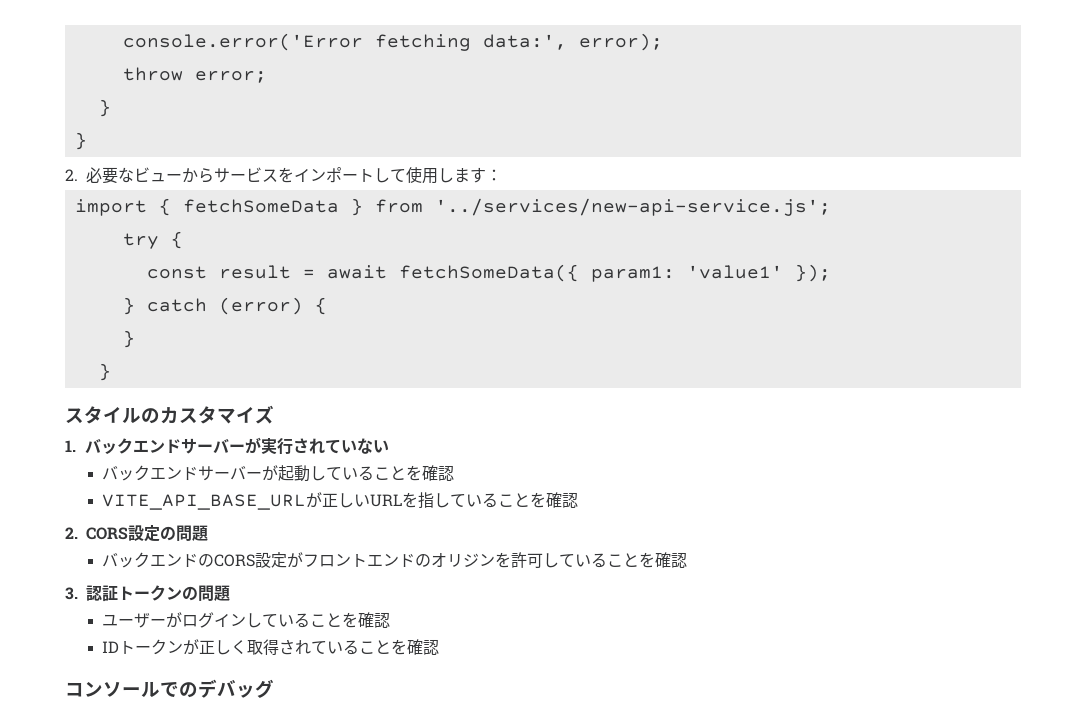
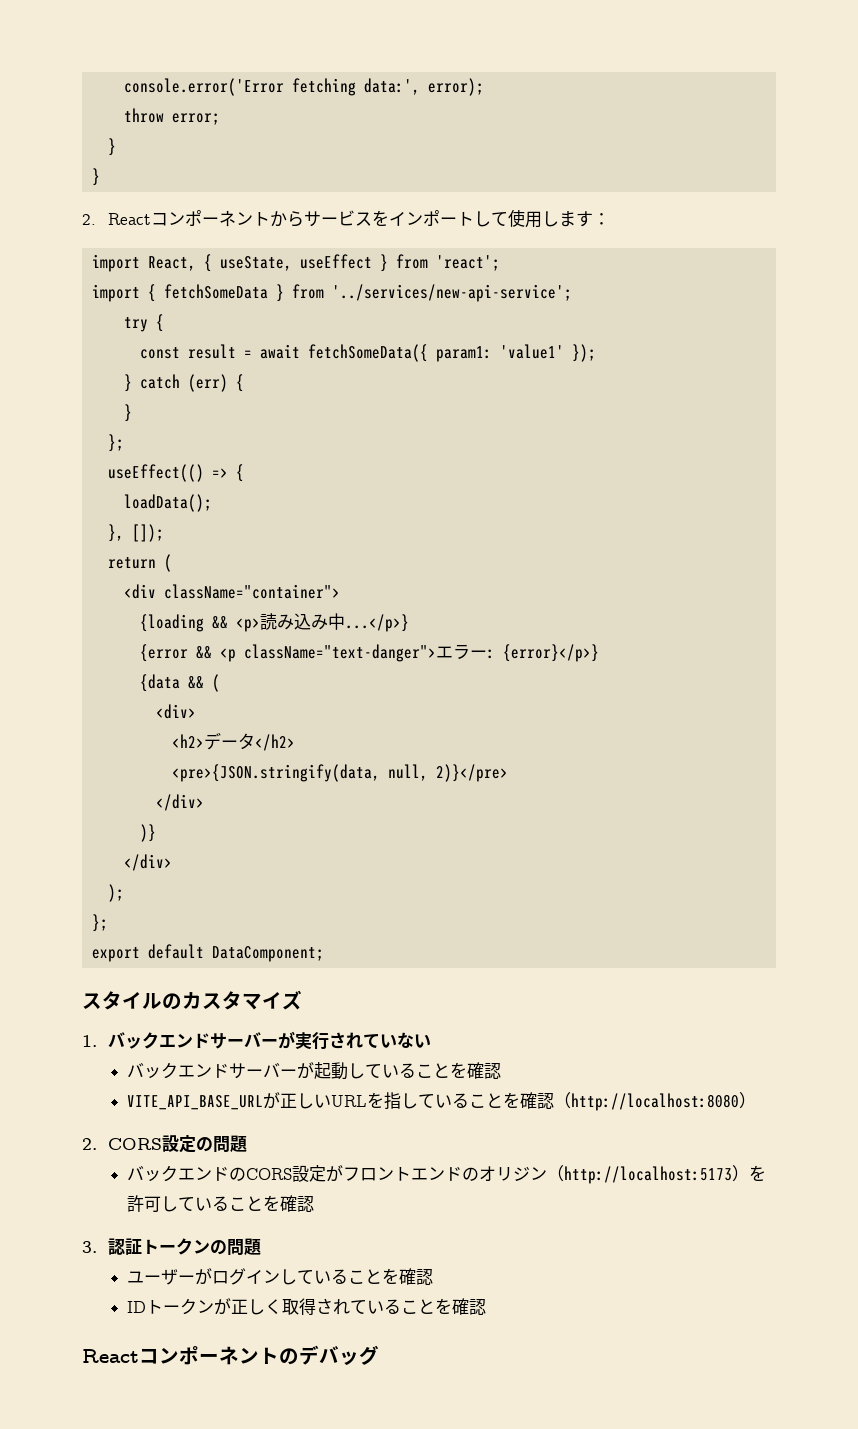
[86,167,182,184] 必要なビュー -> [108,210,271,227] Reactコンポーネント
(502, 175) none -> [92,254,501,272] // import React, { useState, useEffect } from 'react';
[434,198,831,216] '../services/new-api-service.js'; -> [332,284,573,302] '../services/new-api-service';
[218,297,303,315] (error) -> [188,374,229,392] (err)
[98,363,111,381] } -> [108,434,125,452] [108,464,245,482] [124,494,213,512] [108,524,165,542] [108,554,173,572] [124,584,341,599] [140,613,410,632] [140,644,600,662] [140,674,221,692] [156,704,197,719] [172,732,296,751] [172,764,509,782] [156,794,205,811] [140,824,157,842] [124,854,173,871] [108,884,125,902] [92,914,109,932] [92,944,325,962] }; // useEffect(() => { // loadData(); // }, []); // return ( // <div className="container"> // {loading && <p>読み込み中...</p>} // {error && <p className="text-danger">エラー: {error}</p>} // {data && ( // <div> // <h2>データ</h2> // <pre>{JSON.stringify(data, null, 2)}</pre> // </div> // )} // </div> // ); // }; // export default DataComponent;
(579, 500) none -> [554,1092,757,1111] （http://localhost:8080）
(496, 560) none -> [547,1165,750,1184] （http://localhost:5173）
[65,681,179,697] コンソールで -> [82,1346,279,1365] Reactコンポーネント

